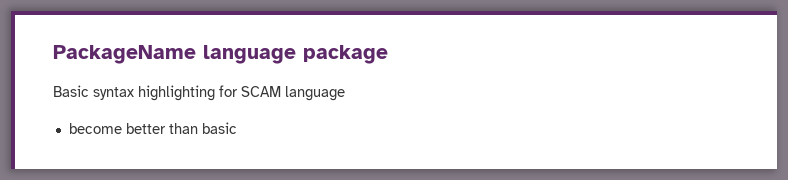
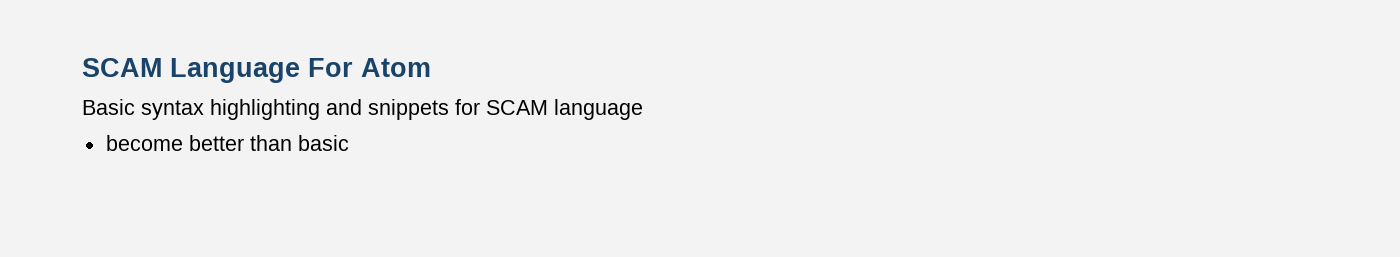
[53,45,388,64] PackageName language package -> [82,58,431,83] SCAM Language For Atom
(215, 93) none -> [326,99,449,120] and snippets

